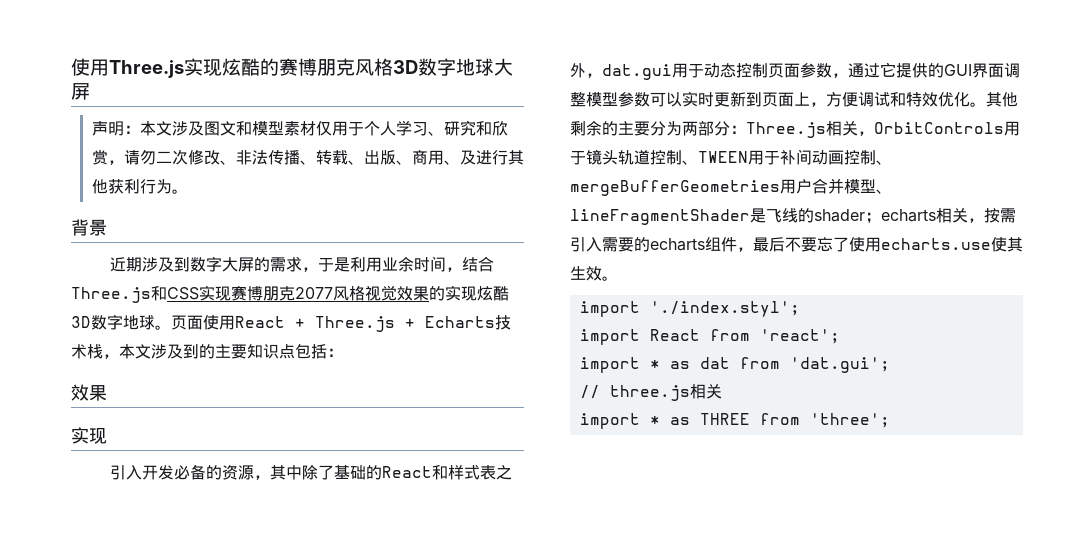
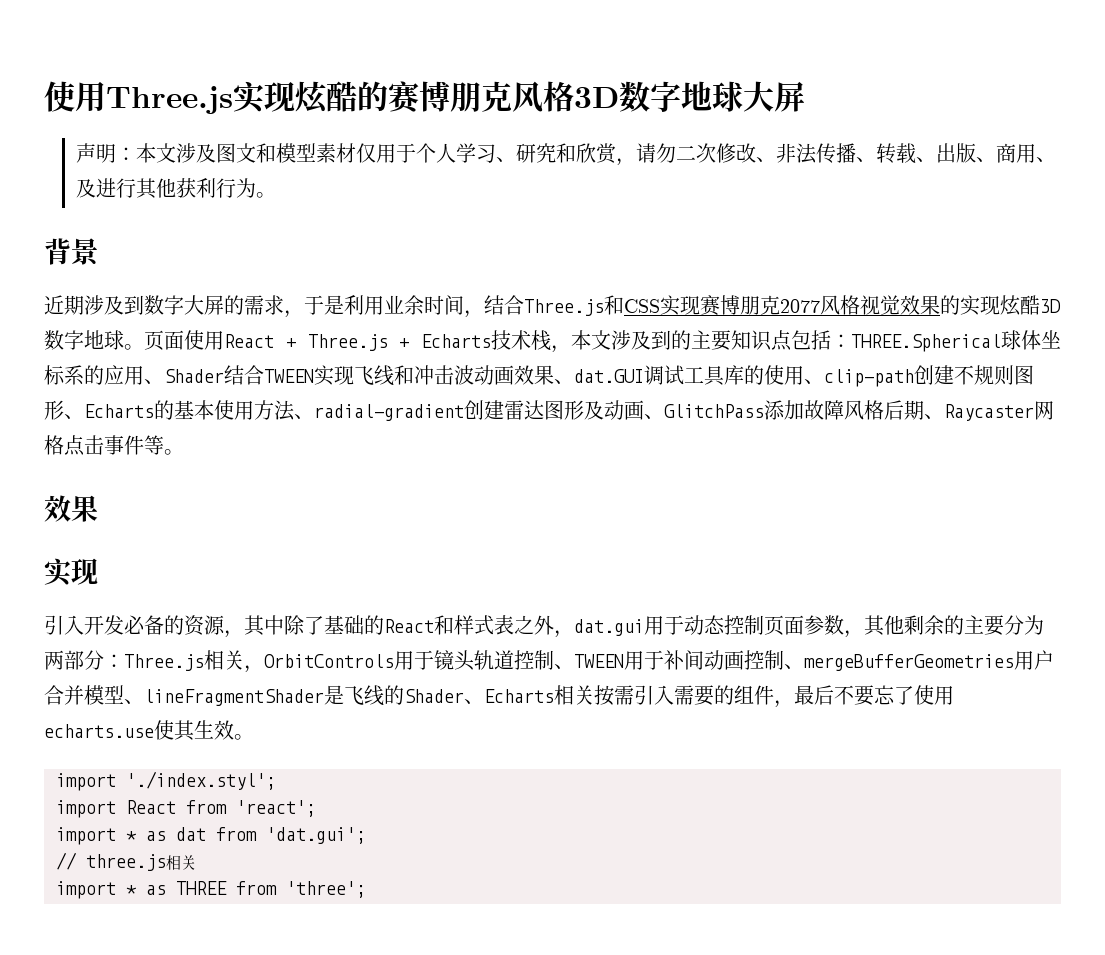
(343, 352) none -> [851,330,1061,352] [44,365,1034,387] [44,400,1054,421] [44,435,184,456] THREE.Spherical球体坐标系的应用、Shader结合TWEEN实现飞线和冲击波动画效果、dat.GUI调试工具库的使用、clip-path创建不规则图形、Echarts的基本使用方法、radial-gradient创建雷达图形及动画、GlitchPass添加故障风格后期、Raycaster网格点击事件等。
[848,62,1020,78] [570,91,986,107] 通过它提供的GUI界面调整模型参数可以实时更新到页面上，方便调试和特效优化。 -> (864, 634) none
[814,208,984,224] shader；echarts相关， -> [404,685,594,705] Shader、Echarts相关
[650,238,705,251] echarts -> (734, 695) none

